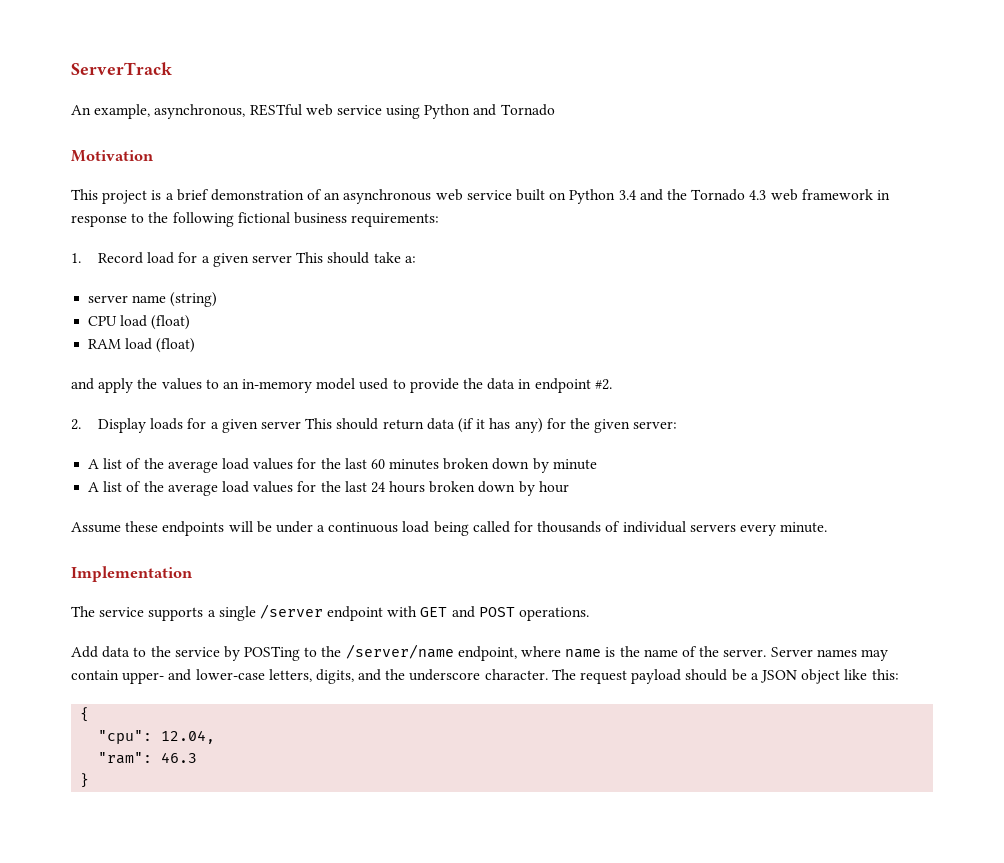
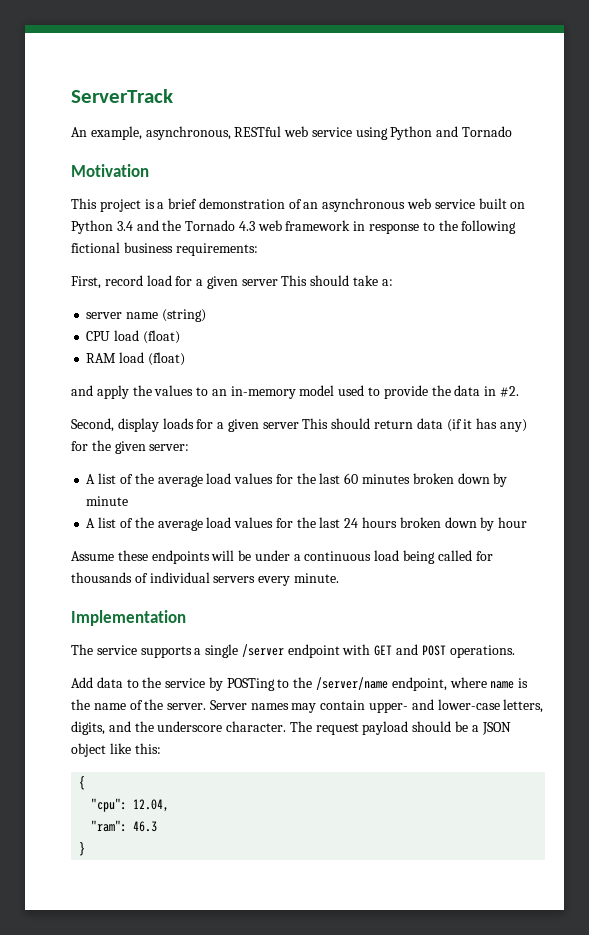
[71,252,144,264] 1. Record -> [71,275,143,289] First, record
[534,378,591,393] endpoint -> (497, 391) none
[71,418,147,433] 2. Display -> [71,418,159,432] Second, display

